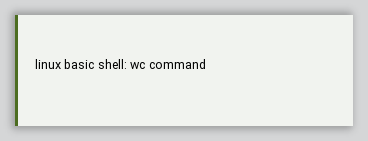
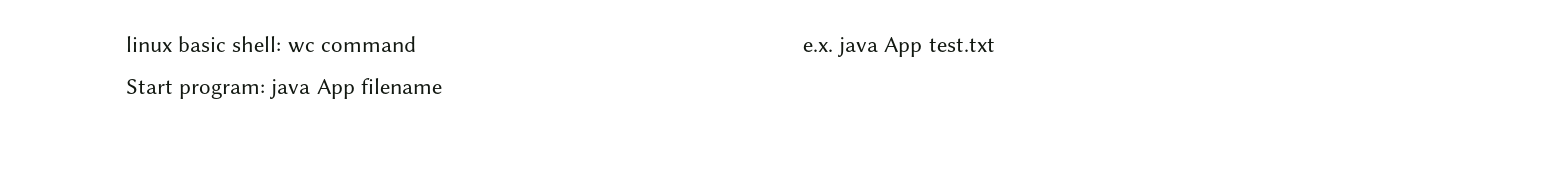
(206, 64) none -> [126,78,442,99] [803,37,995,57] // Start program: java App filename // e.x. java App test.txt

